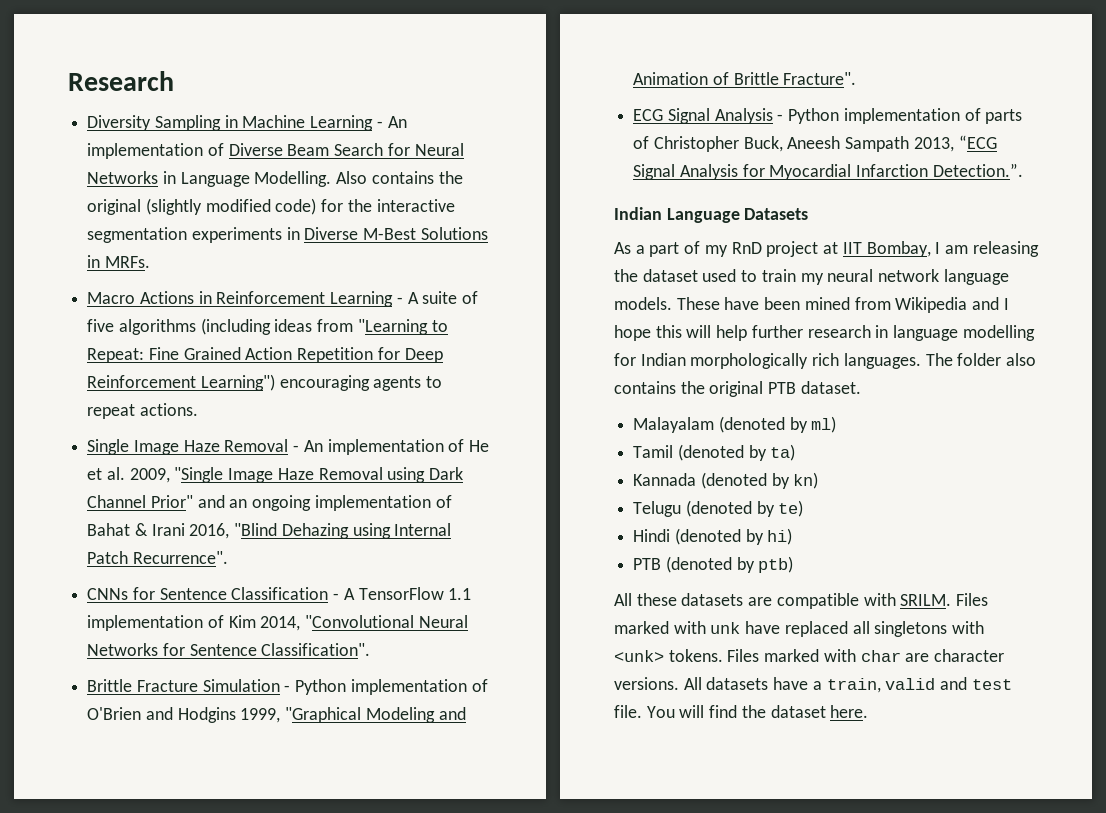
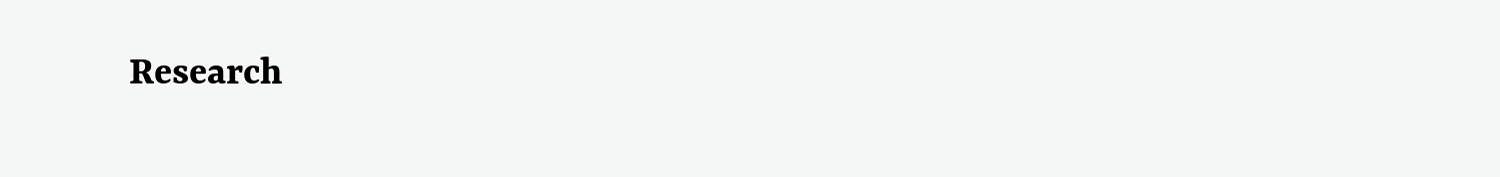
[87,115,407,131] [87,143,464,159] [87,171,463,187] [87,198,455,215] [87,227,488,243] [87,255,150,268] [87,291,479,307] [87,318,448,335] [87,347,443,363] [87,374,443,391] [87,403,198,419] [87,439,490,455] [87,467,464,483] [87,495,452,511] [87,523,452,539] [87,551,228,564] [87,587,472,600] [87,615,468,631] [87,643,371,656] [87,679,488,695] [87,707,466,723] [633,72,857,85] [633,108,1023,124] [633,135,997,152] [633,163,1023,180] [614,207,809,223] [614,241,1039,257] [614,269,1009,285] [614,297,1009,313] [614,325,1035,341] [614,353,1037,369] [614,381,861,397] [633,416,837,433] [633,444,796,461] [633,472,819,489] [633,500,804,517] [633,528,793,545] [633,556,794,573] [614,593,989,609] [614,621,985,637] [614,649,1005,662] [614,677,1012,693] [614,705,869,718] // Diversity Sampling in Machine Learning - An implementation of Diverse Beam Search for Neural Networks in Language Modelling. Also contains the original (slightly modified code) for the interactive segmentation experiments in Diverse M-Best Solutions in MRFs. // Macro Actions in Reinforcement Learning - A suite of five algorithms (including ideas from "Learning to Repeat: Fine Grained Action Repetition for Deep Reinforcement Learning") encouraging agents to repeat actions. // Single Image Haze Removal - An implementation of He et al. 2009, "Single Image Haze Removal using Dark Channel Prior" and an ongoing implementation of Bahat & Irani 2016, "Blind Dehazing using Internal Patch Recurrence". // CNNs for Sentence Classification - A TensorFlow 1.1 implementation of Kim 2014, "Convolutional Neural Networks for Sentence Classification". // Brittle Fracture Simulation - Python implementation of O'Brien and Hodgins 1999, "Graphical Modeling and Animation of Brittle Fracture". // ECG Signal Analysis - Python implementation of parts of Christopher Buck, Aneesh Sampath 2013, “ECG Signal Analysis for Myocardial Infarction Detection.”. // Indian Language Datasets // As a part of my RnD project at IIT Bombay, I am releasing the dataset used to train my neural network language models. These have been mined from Wikipedia and I hope this will help further research in language modelling for Indian morphologically rich languages. The folder also contains the original PTB dataset. // Malayalam (denoted by ml) // Tamil (denoted by ta) // Kannada (denoted by kn) // Telugu (denoted by te) // Hindi (denoted by hi) // PTB (denoted by ptb) // All these datasets are compatible with SRILM. Files marked with unk have replaced all singletons with <unk> tokens. Files marked with char are character versions. All datasets have a train, valid and test file. You will find the dataset here. -> (283, 70) none

